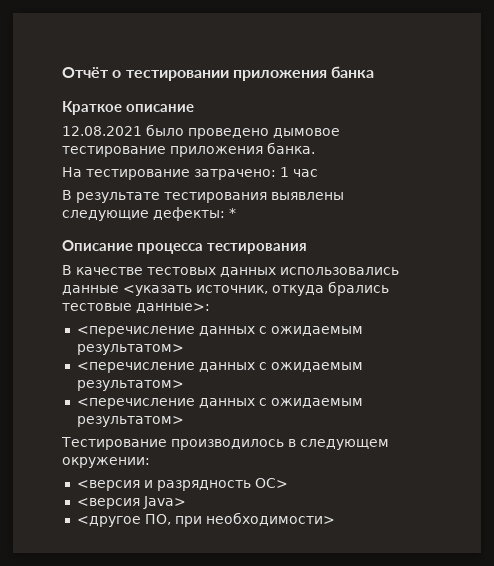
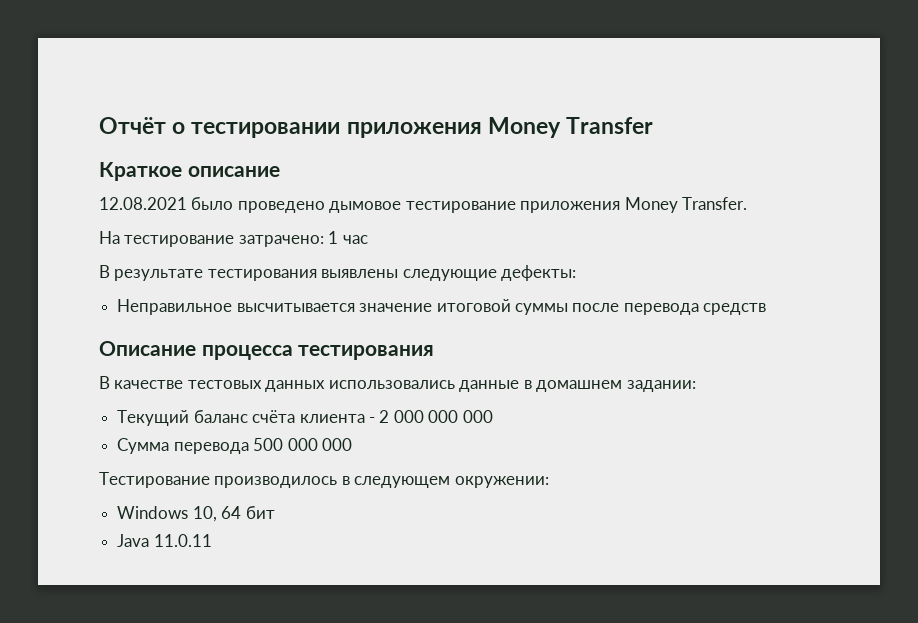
[331,66,375,78] банка -> [487,117,654,138] Money Transfer
[267,142,315,154] банка. -> [624,197,748,213] Money Transfer.
[229,208,236,218] * -> [117,299,767,315] // Неправильное высчитывается значение итоговой суммы после перевода средств
[123,281,389,296] [62,303,210,313] [76,326,363,337] [76,344,184,355] [76,362,363,373] [76,380,184,391] [76,398,363,409] [76,416,184,427] <указать источник, откуда брались тестовые данные>: // <перечисление данных с ожидаемым результатом> // <перечисление данных с ожидаемым результатом> // <перечисление данных с ожидаемым результатом> -> [523,380,696,392] [117,410,493,426] [117,438,352,454] в домашнем задании: // Tекущий баланс счёта клиента - 2 000 000 000 // Cумма перевода 500 000 000
[76,478,288,491] [76,496,186,509] [76,512,335,527] <версия и разрядность ОС> // <версия Java> // <другое ПО, при необходимости> -> [117,506,275,522] [117,534,212,547] Windows 10, 64 бит // Java 11.0.11

